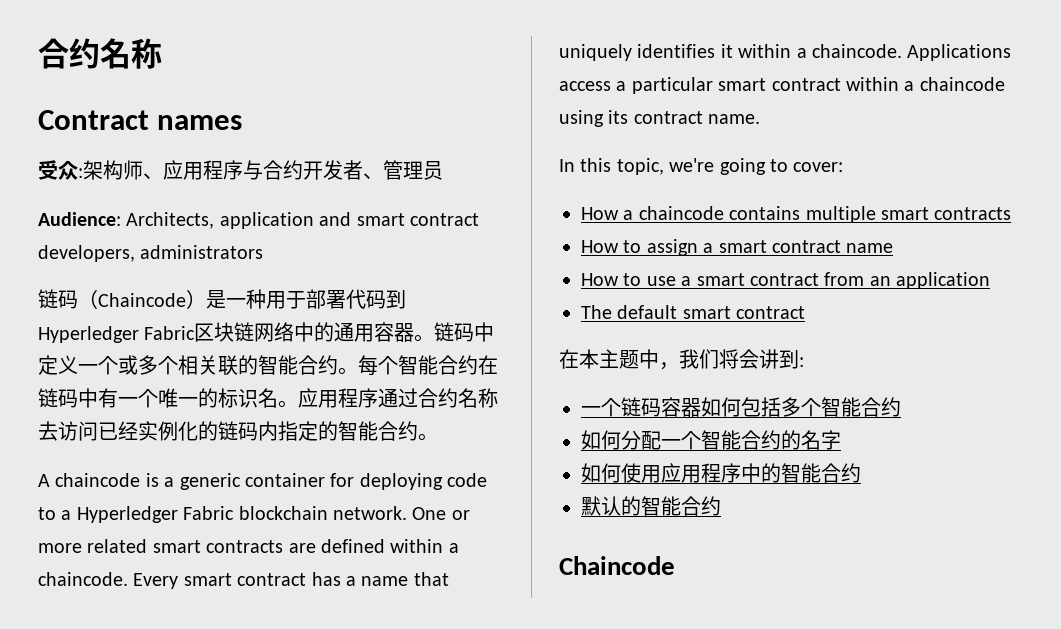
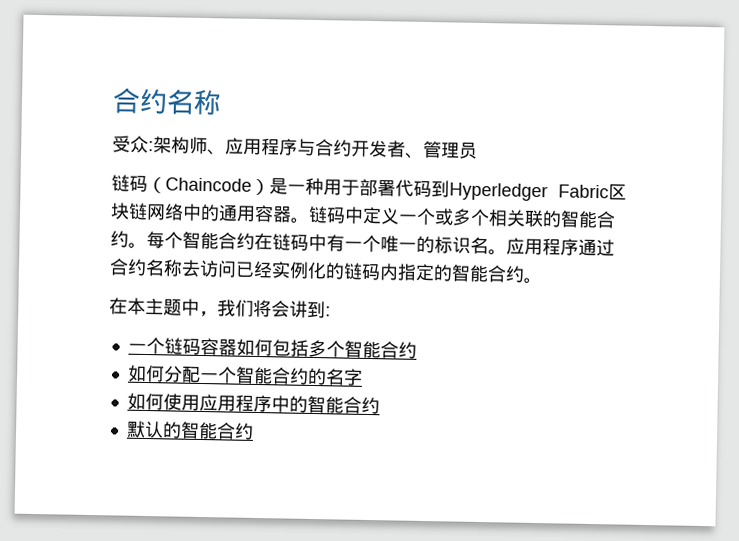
[38,38,162,69] [38,110,243,130] 合约名称 // Contract names -> [112,87,222,116] 合约名称
[38,212,479,229] [38,245,264,262] // Audience: Architects, application and smart contract developers, administrators -> (478, 150) none
[38,473,488,490] [38,506,470,523] [38,539,459,553] [38,572,449,589] [559,44,1012,61] [559,77,1005,94] [559,110,761,127] [559,158,844,175] [581,206,1012,223] [581,239,894,256] [581,272,991,289] [581,305,806,319] // A chaincode is a generic container for deploying code to a Hyperledger Fabric blockchain network. One or more related smart contracts are defined within a chaincode. Every smart contract has a name that uniquely identifies it within a chaincode. Applications access a particular smart contract within a chaincode using its contract name. // In this topic, we're going to cover: // How a chaincode contains multiple smart contracts // How to assign a smart contract name // How to use a smart contract from an application // The default smart contract -> (542, 281) none
[559,556,675,575] // Chaincode -> (254, 431) none

